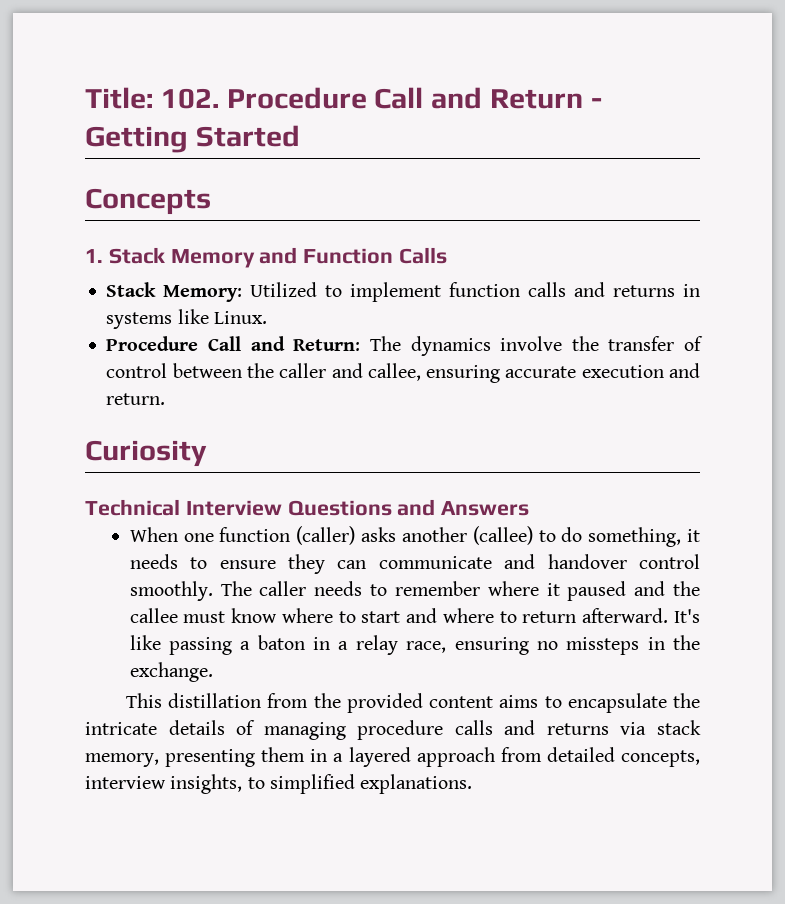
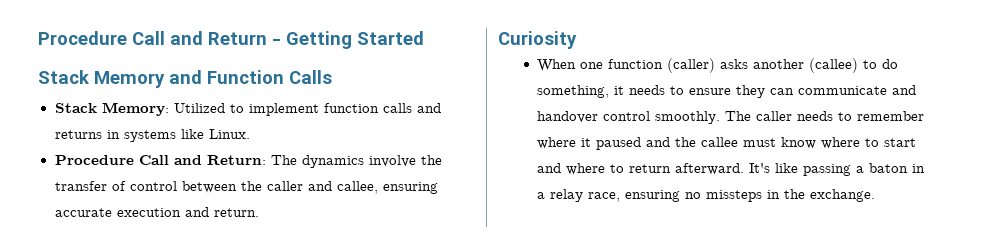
[85,87,219,109] Title: 102. -> (38, 38) none
[85,188,211,215] [85,249,103,263] Concepts // 1. -> (424, 38) none
[85,499,530,516] // Technical Interview Questions and Answers -> (577, 40) none
[125,693,700,713] [85,720,701,740] [85,747,700,767] [85,774,473,794] // This distillation from the provided content aims to encapsulate the intricate details of managing procedure calls and returns via stack memory, presenting them in a layered approach from detailed concepts, interview insights, to simplified explanations. -> (876, 195) none

